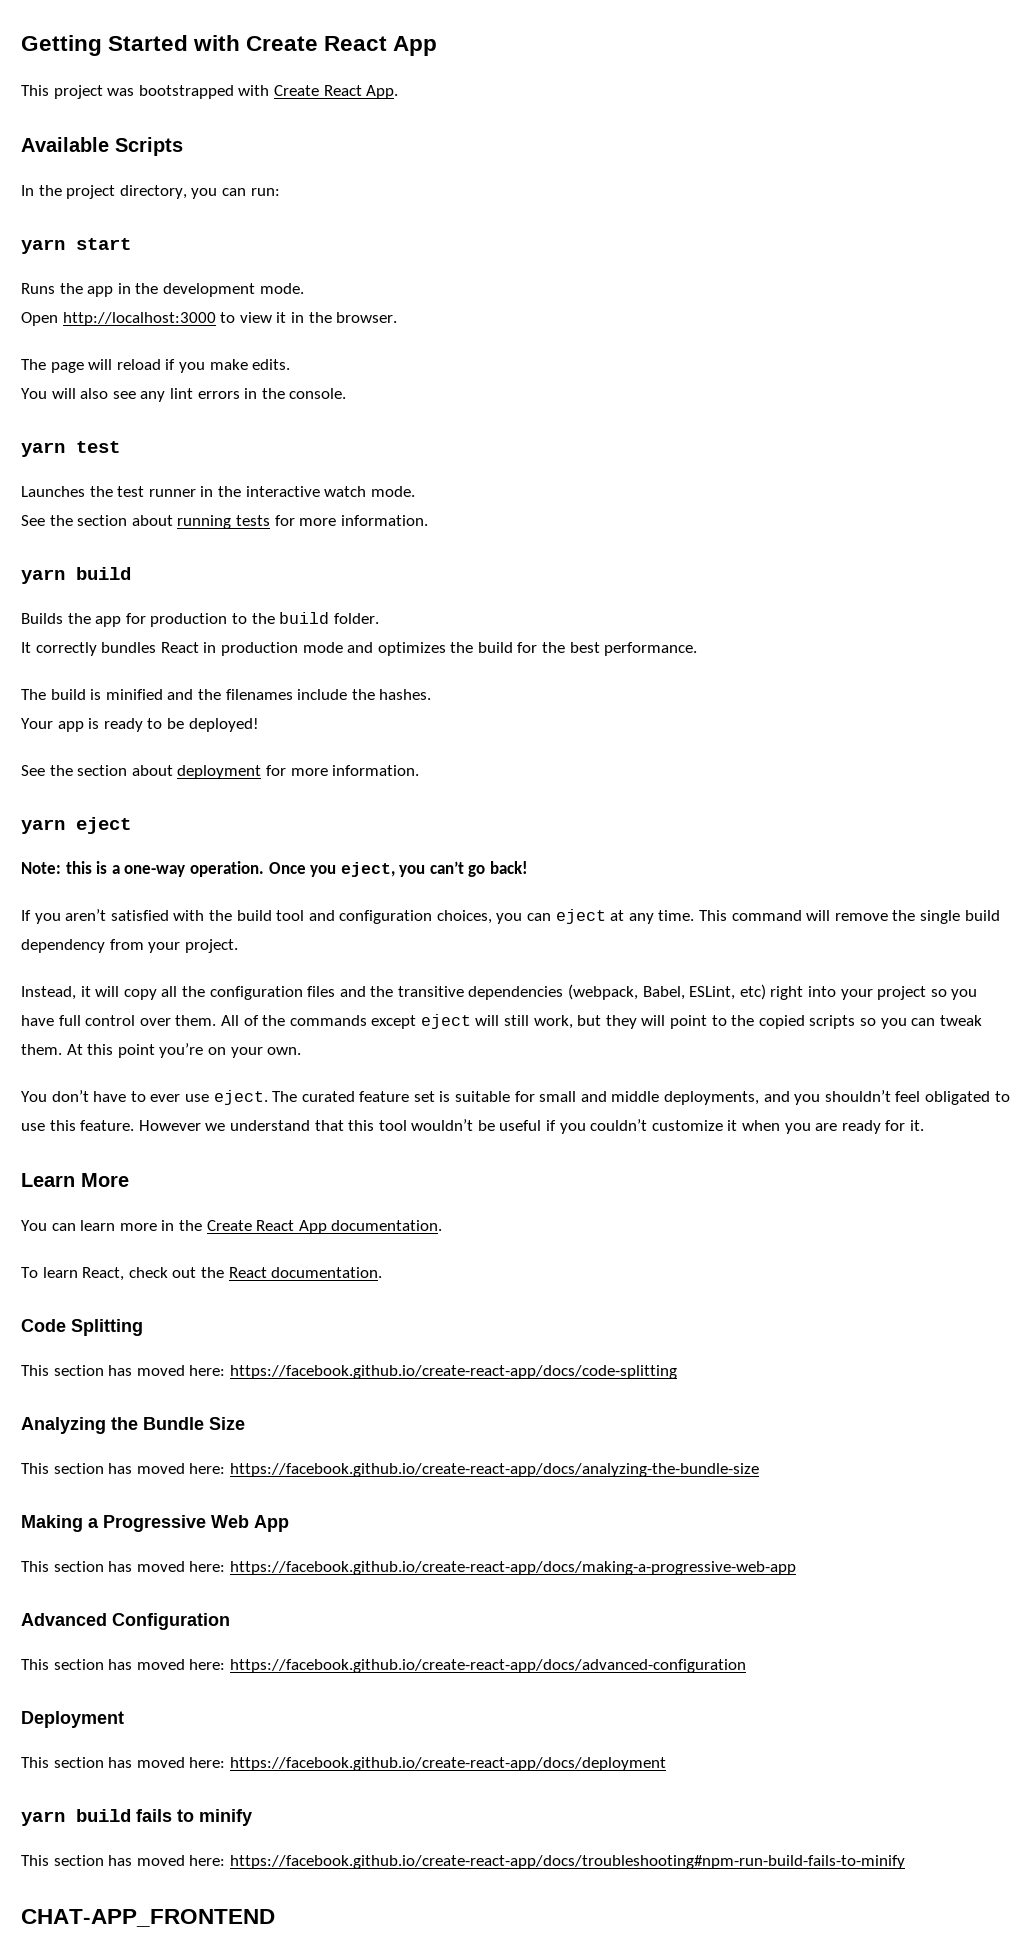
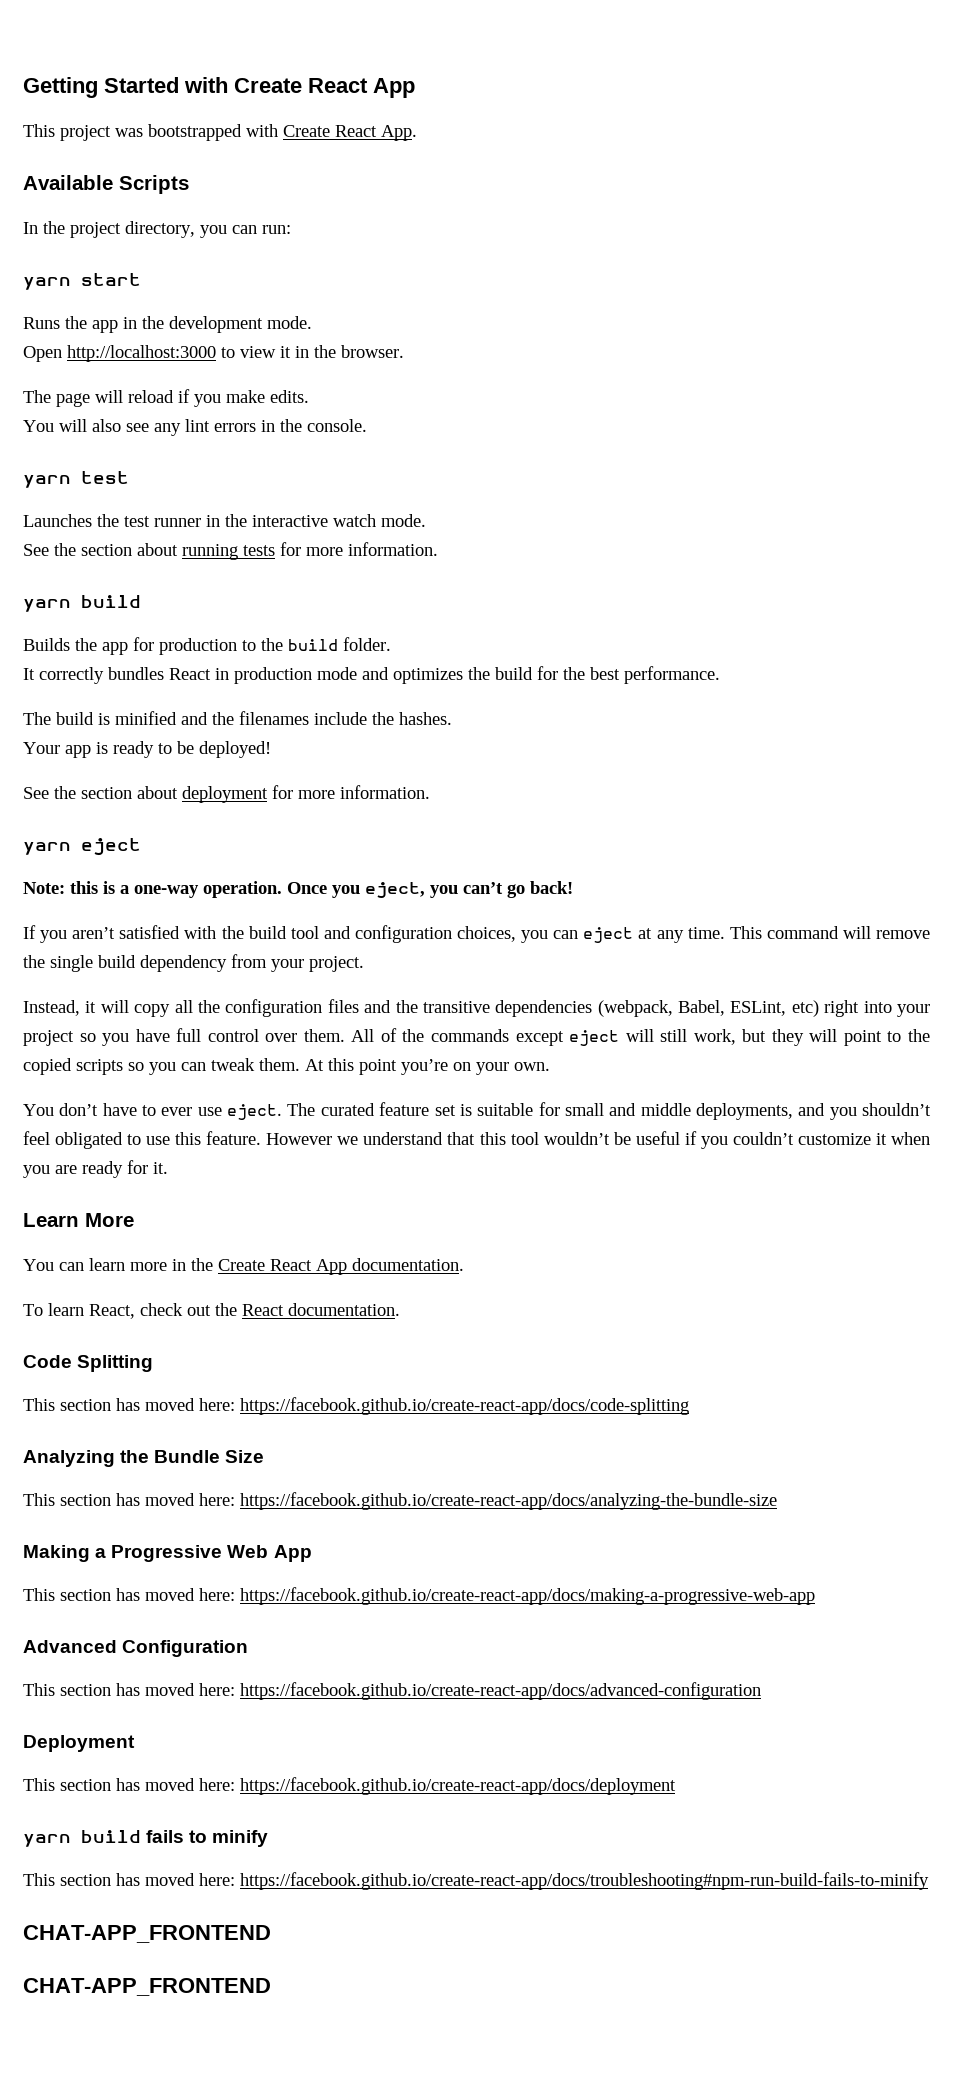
(275, 1918) none -> [23,1978,271,1996] // CHAT-APP_FRONTEND

